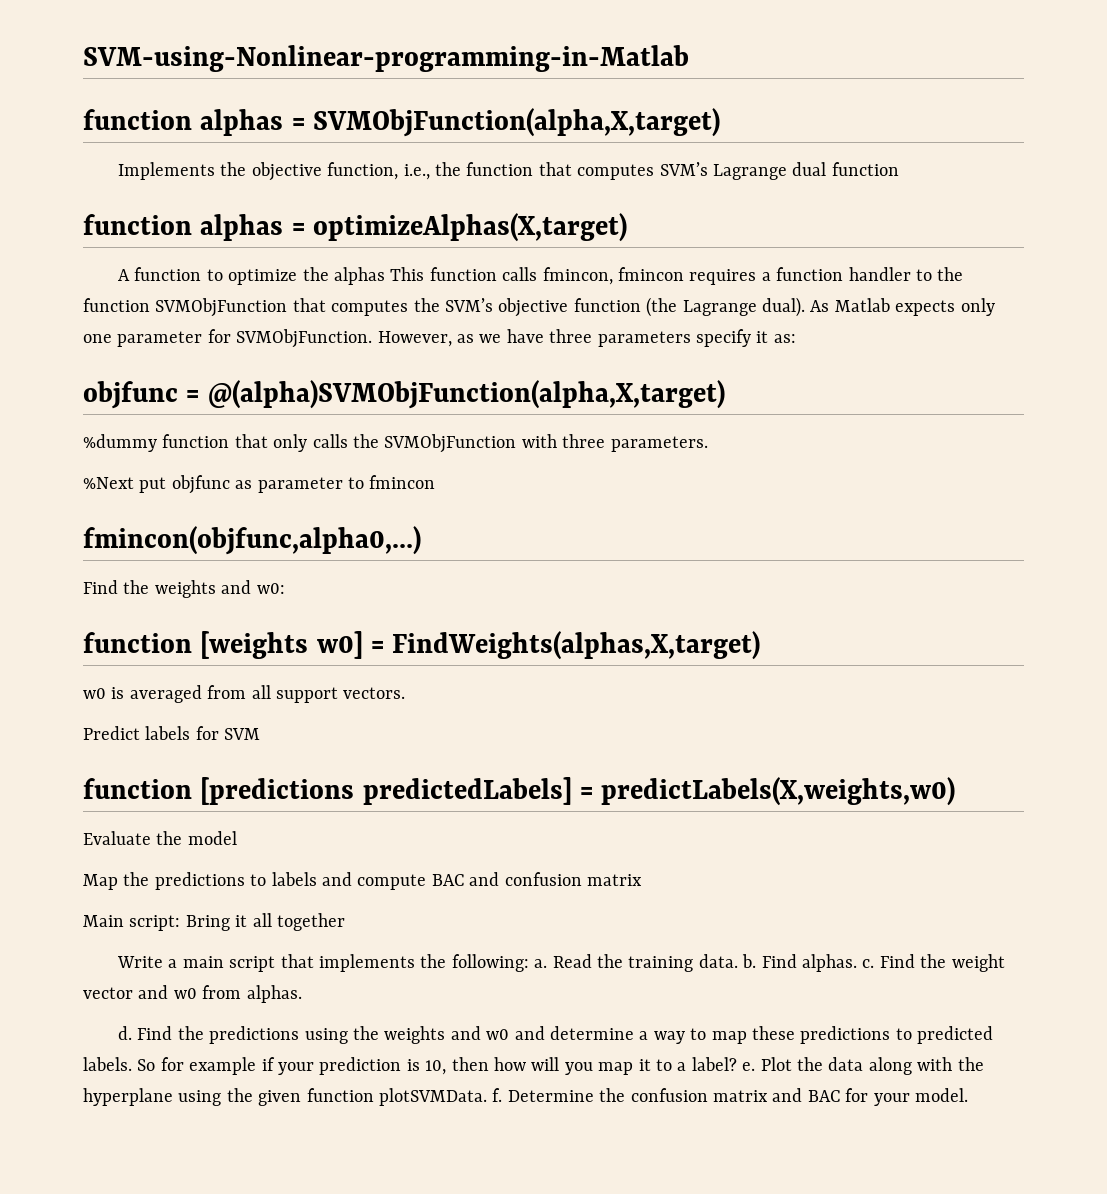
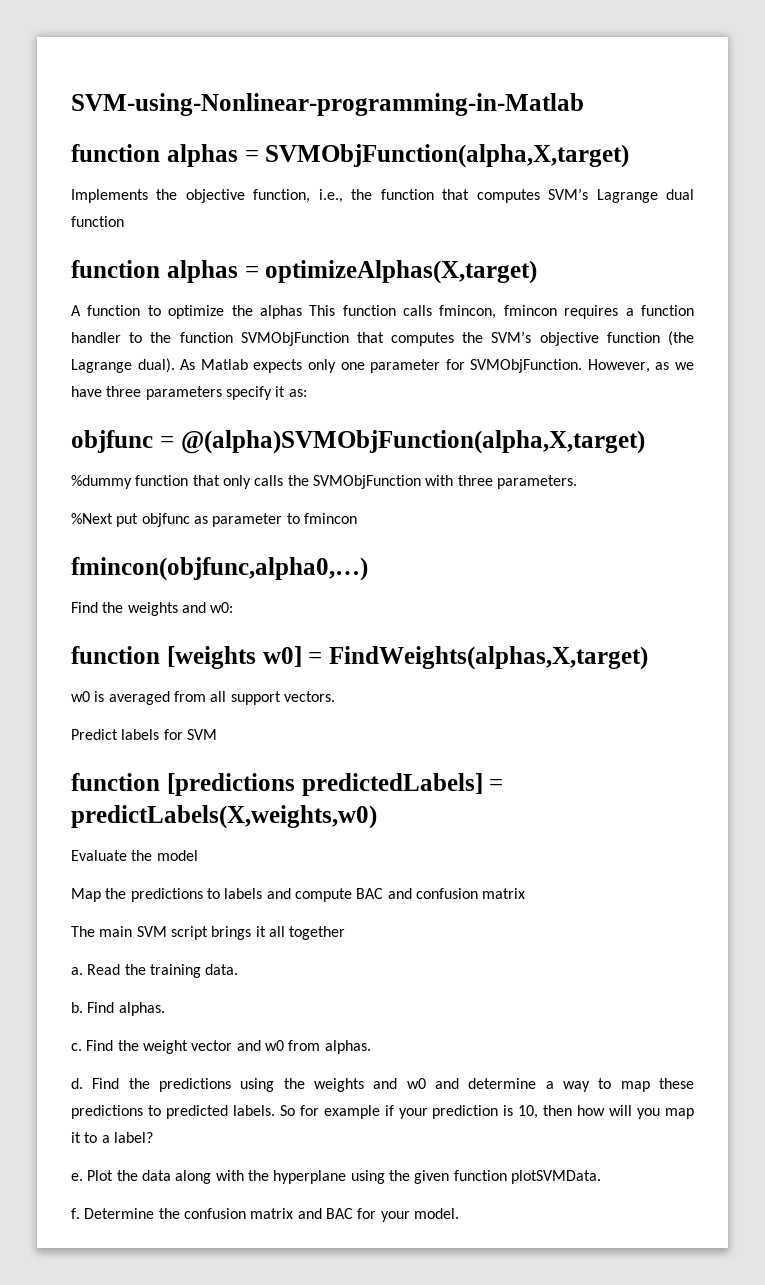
[83,913,345,931] [117,954,529,972] Main script: Bring it all together // Write a main script that implements the following: -> [71,926,346,940] The main SVM script brings it all together //
(738, 961) none -> (239, 969) //
(858, 963) none -> (165, 1009) //
(737, 1064) none -> (153, 1137) //
(487, 1097) none -> (601, 1177) //

